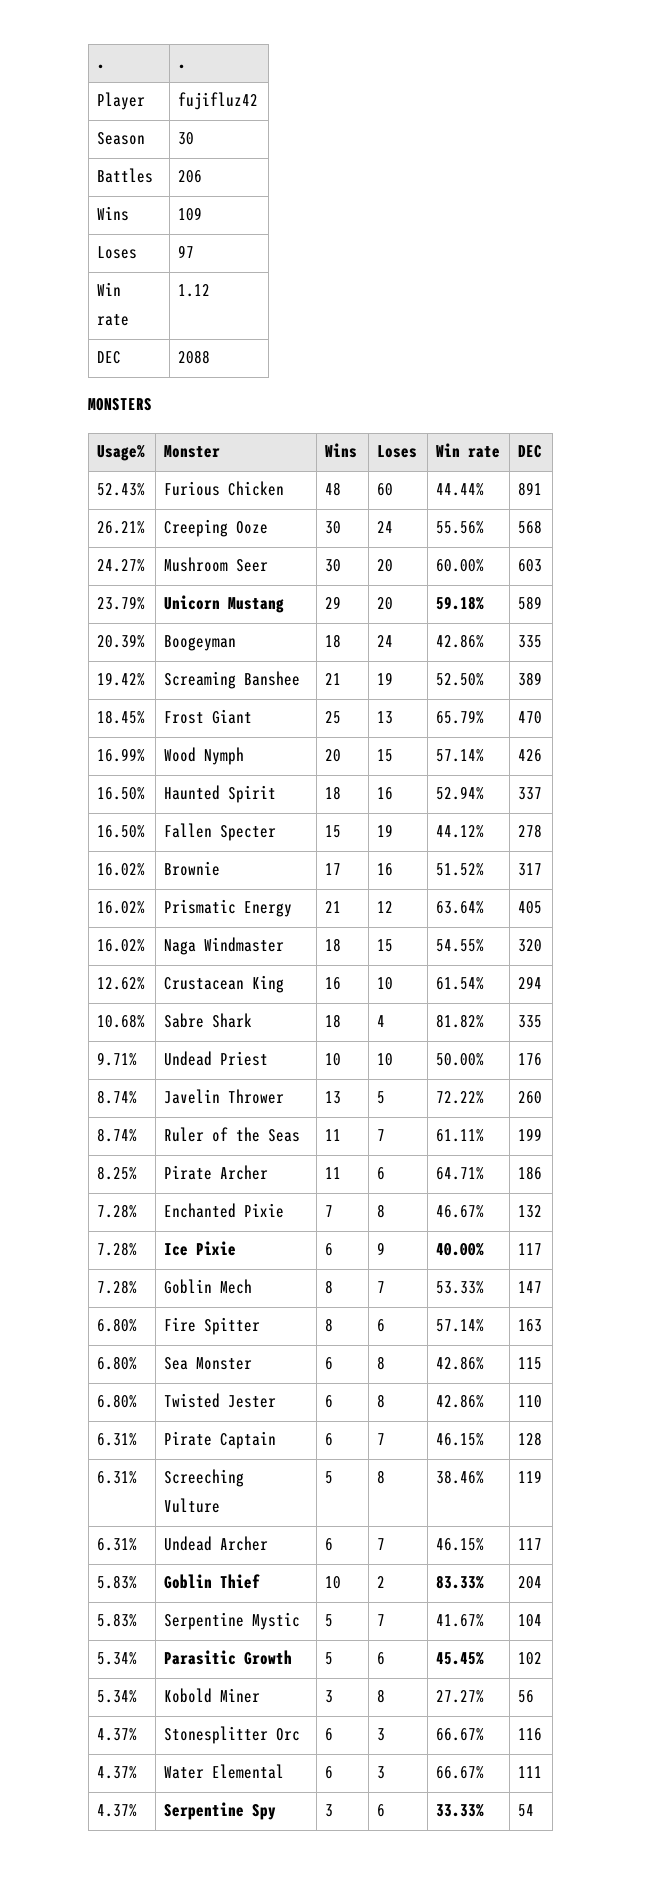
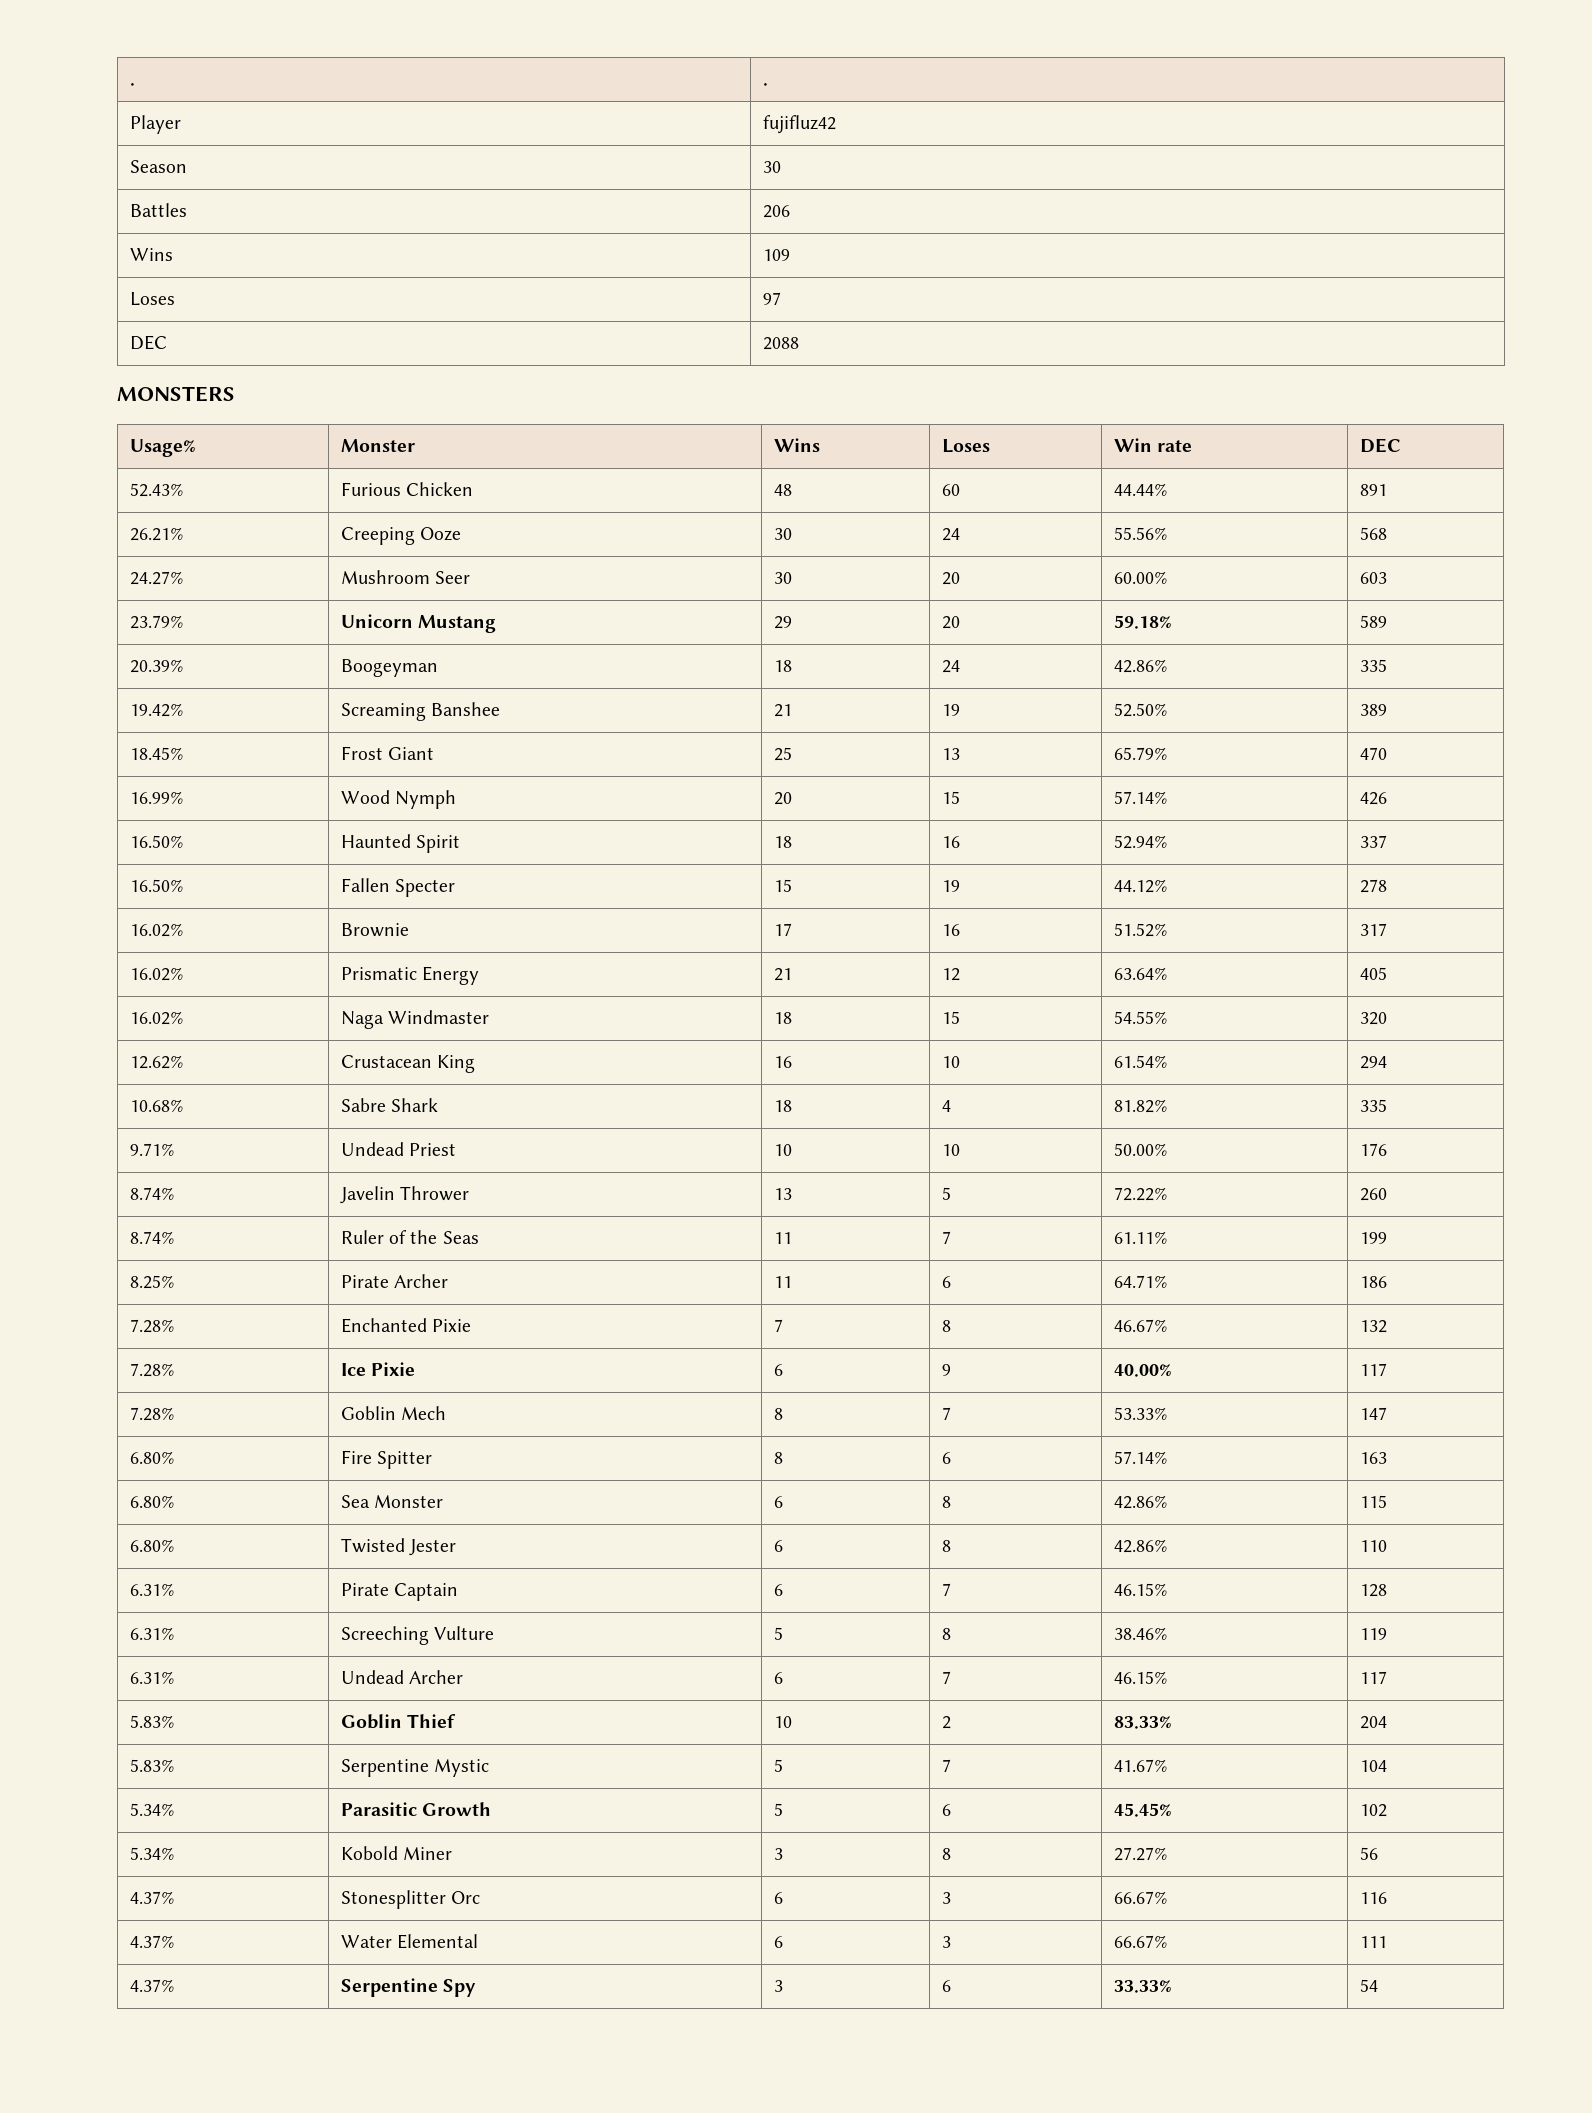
[97,282,122,296] [97,314,130,326] [178,284,211,297] // Win rate | 1.12 -> (781, 298) none

